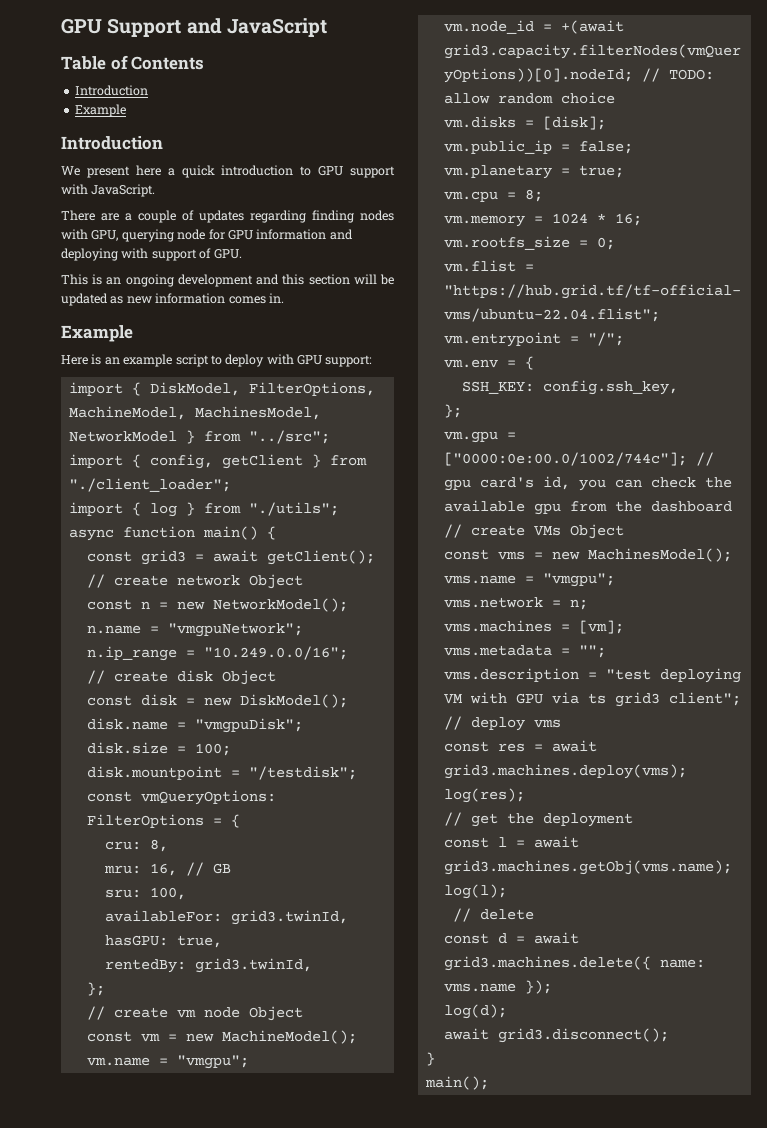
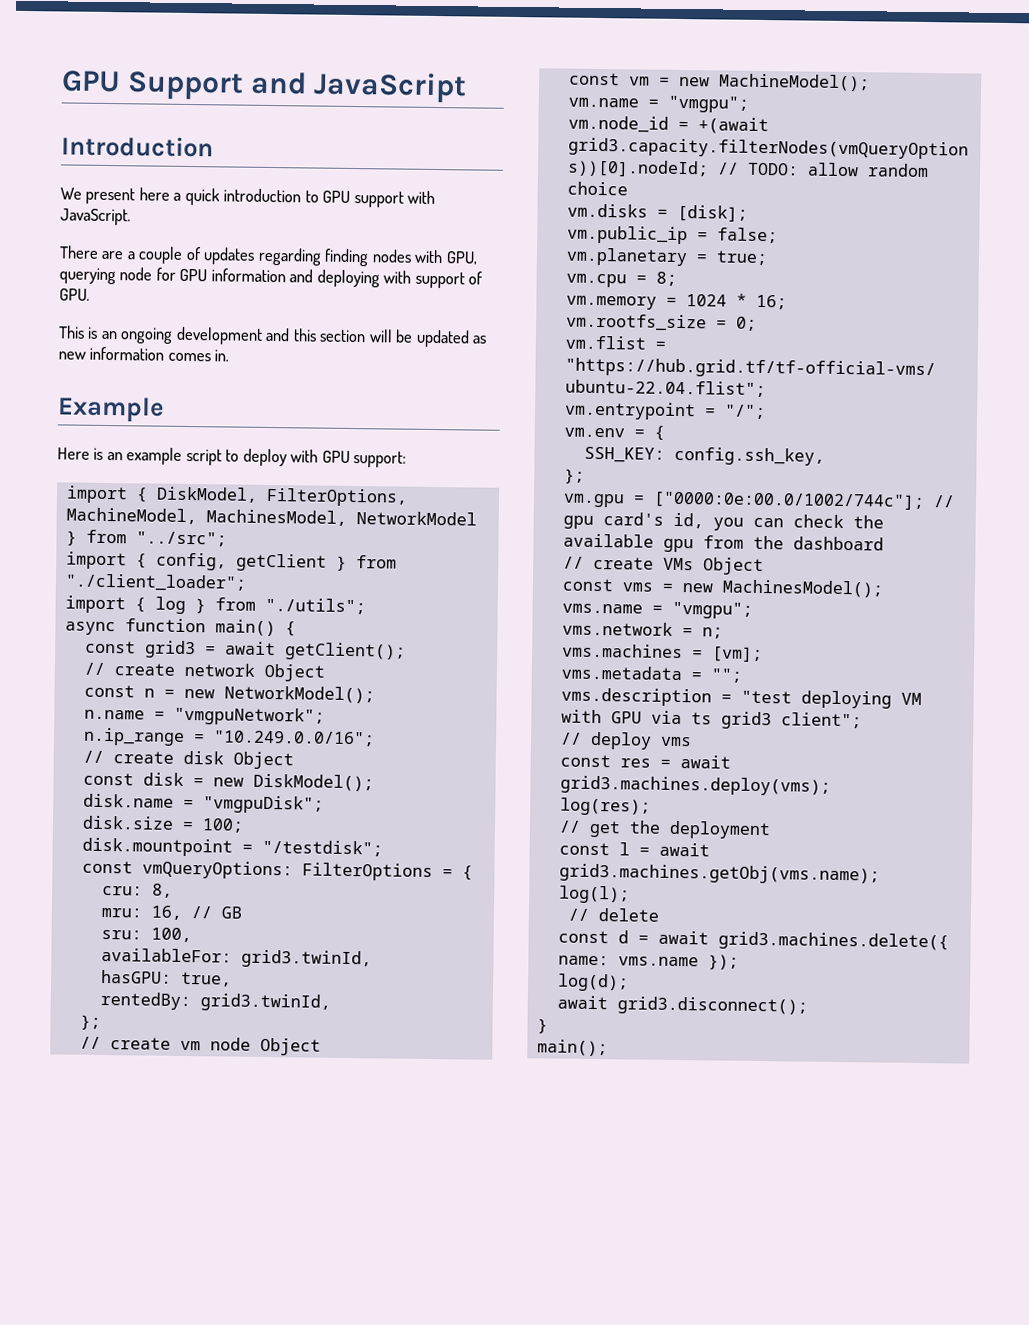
[61,55,205,70] [74,85,148,96] [74,104,126,117] // Table of Contents // Introduction // Example -> (468, 87) none

